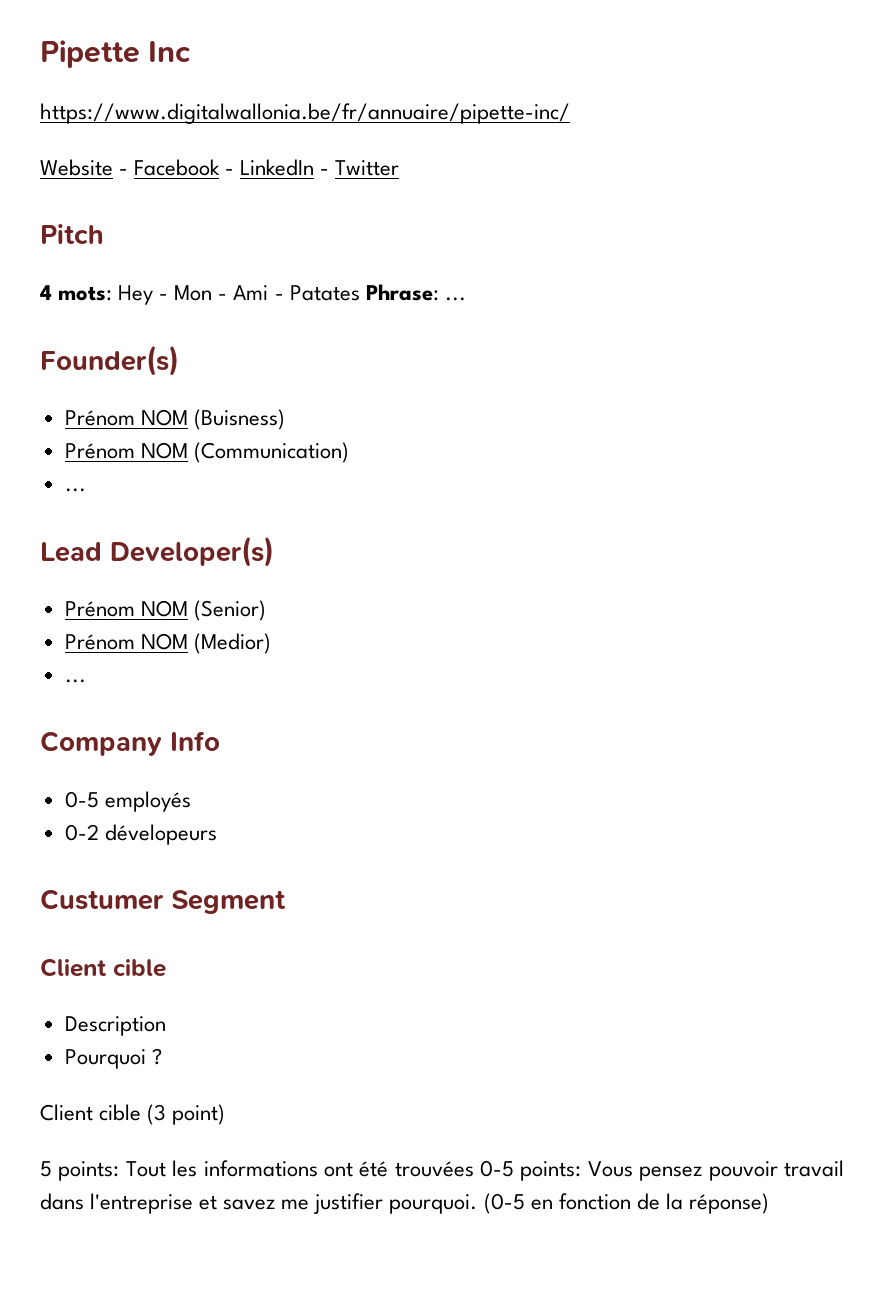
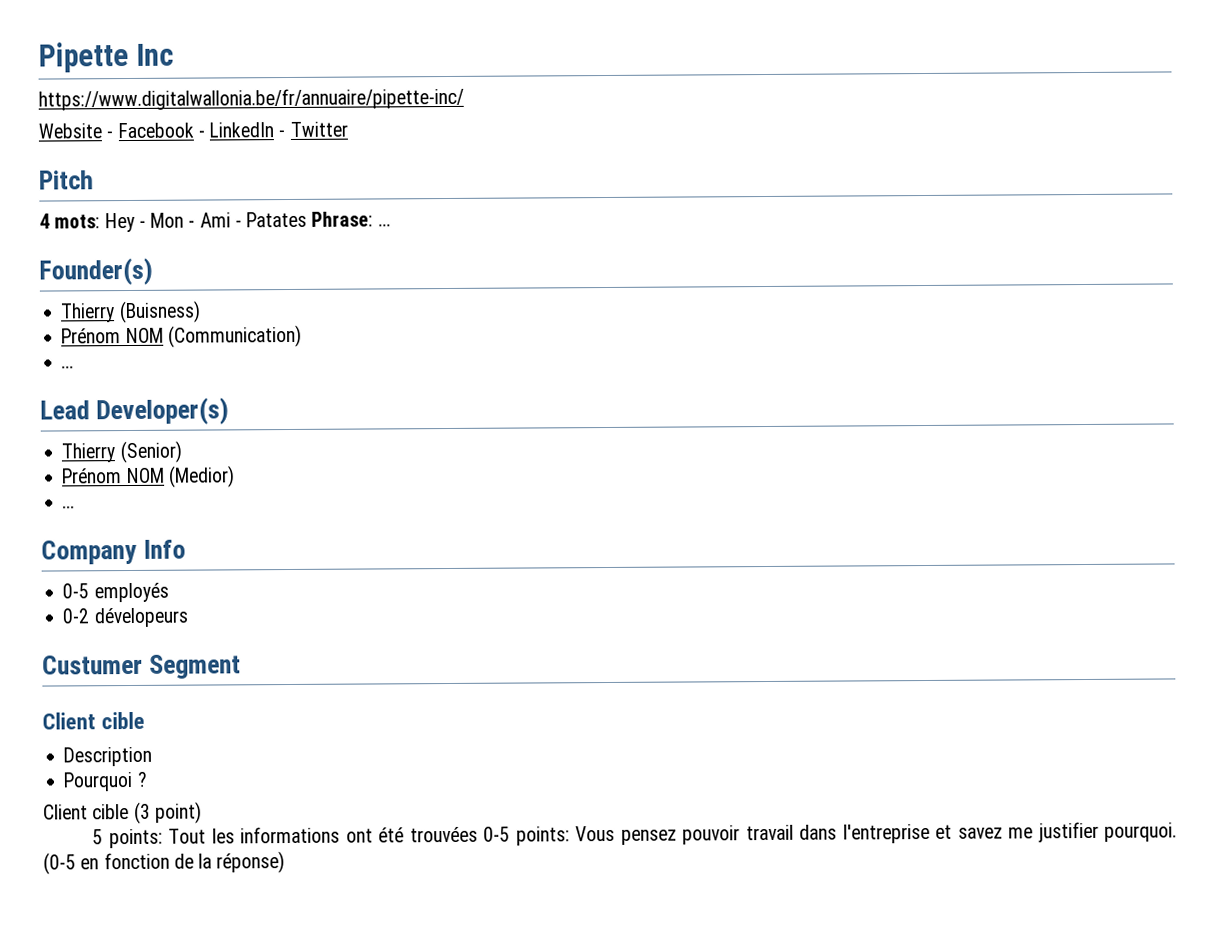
[64,409,188,426] Prénom NOM -> [60,303,116,323] Thierry
[64,600,188,617] Prénom NOM -> [61,443,116,463] Thierry

